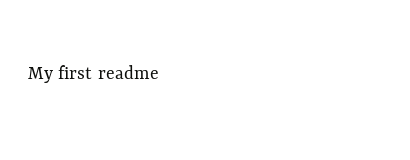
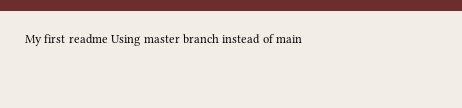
(159, 72) none -> [111,34,302,46] Using master branch instead of main

